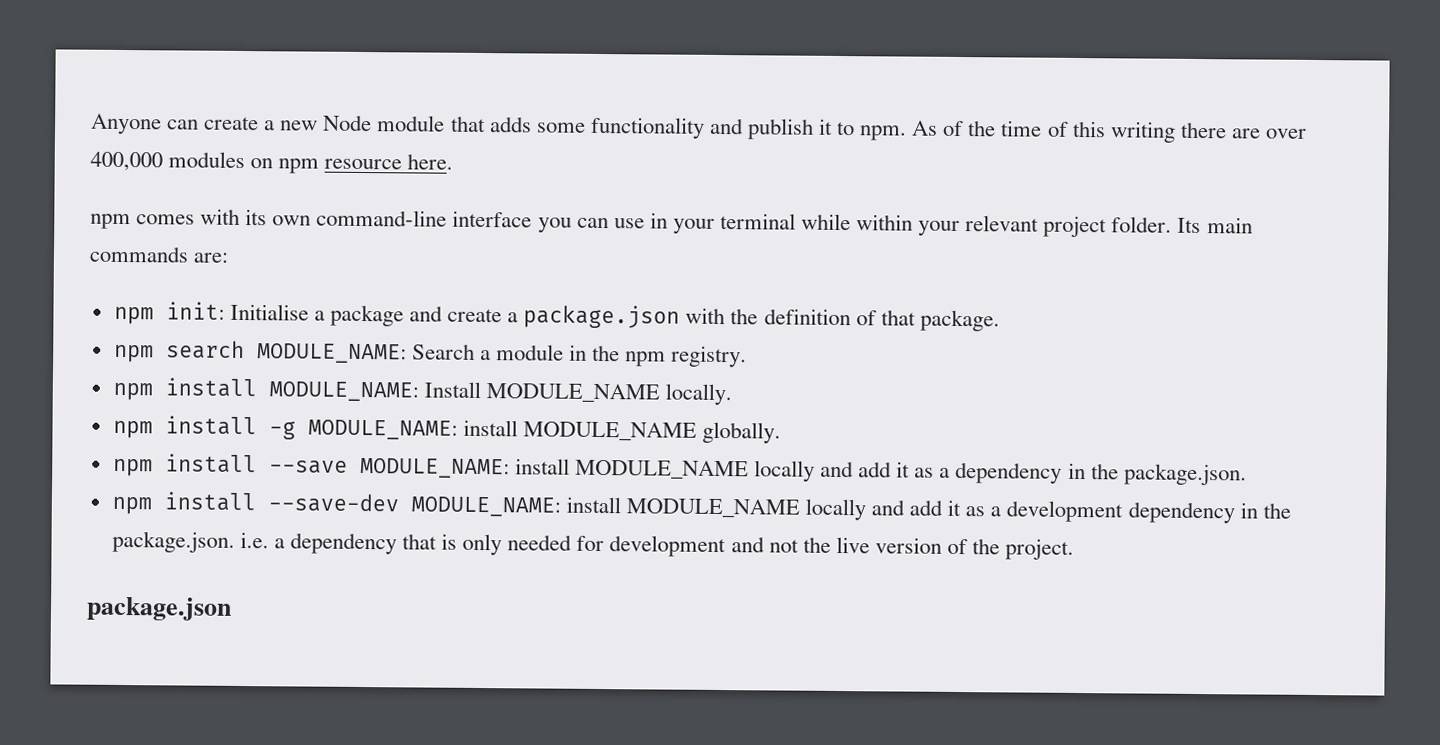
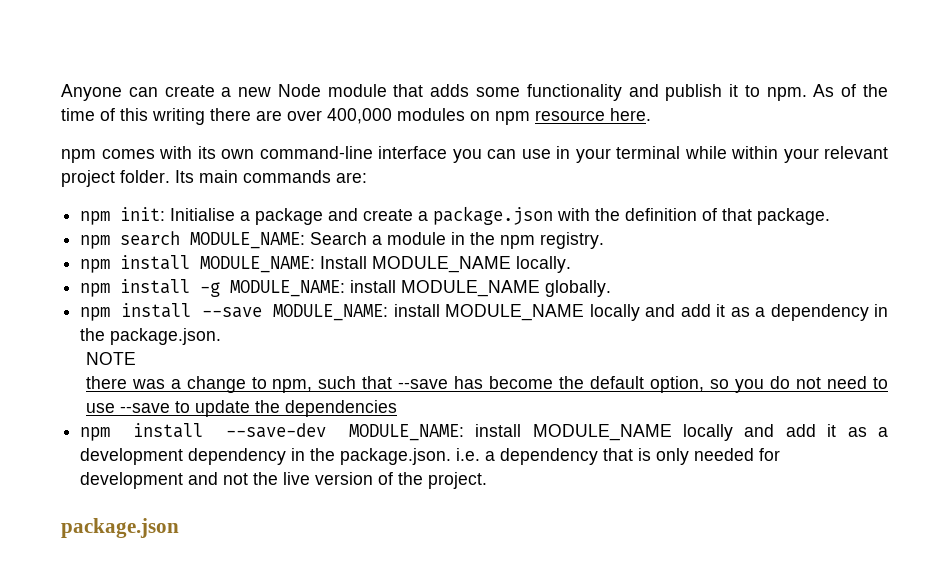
(1247, 474) none -> [85,352,136,365] [85,376,889,393] [85,400,397,417] // NOTE // there was a change to npm, such that --save has become the default option, so you do not need to use --save to update the dependencies

